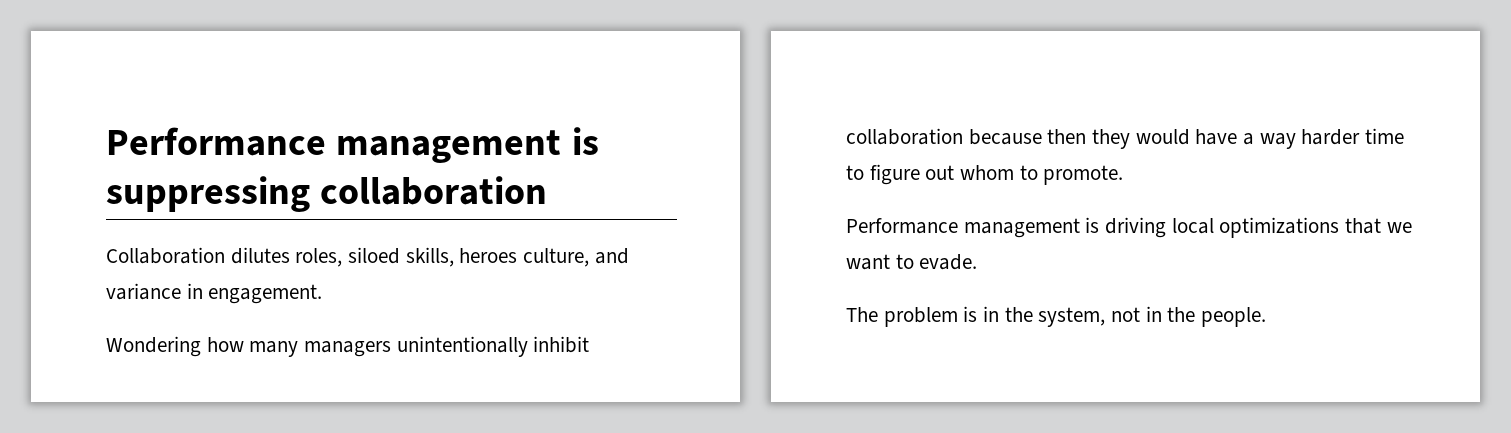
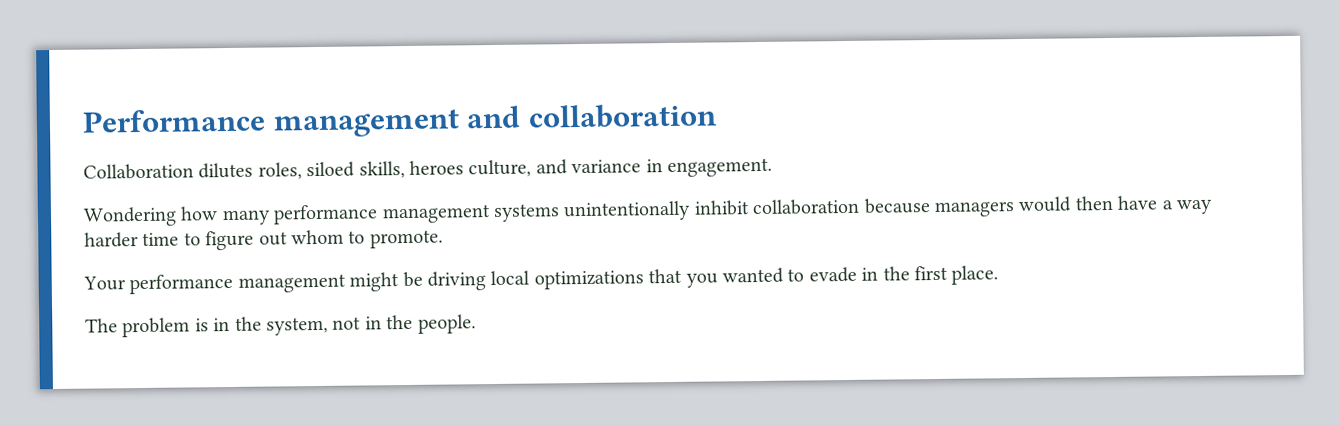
[106,127,599,163] [106,176,310,212] Performance management is suppressing -> [82,105,522,138] Performance management and
[304,341,392,357] managers -> [273,203,560,225] performance management systems
[1047,129,1190,149] then they would -> [933,195,1113,218] managers would then
[846,217,1412,238] [846,254,978,270] Performance management is driving local optimizations that we want to evade. -> [83,265,999,295] Your performance management might be driving local optimizations that you wanted to evade in the first place.

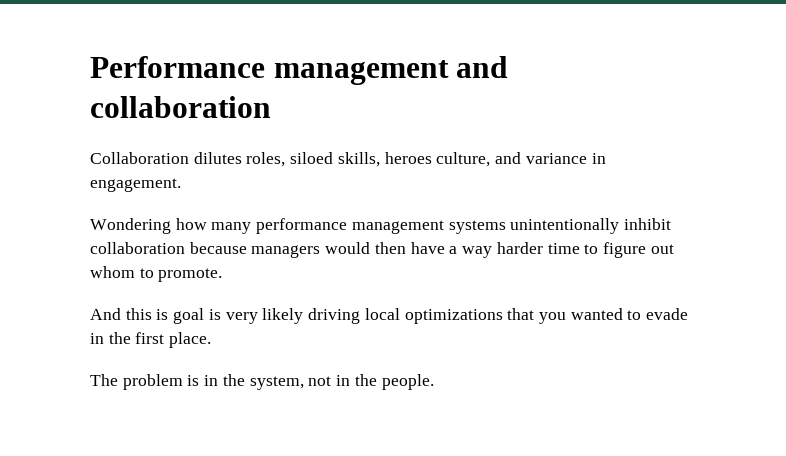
[83,271,423,295] Your performance management might be -> [90,308,304,324] And this is goal is very likely

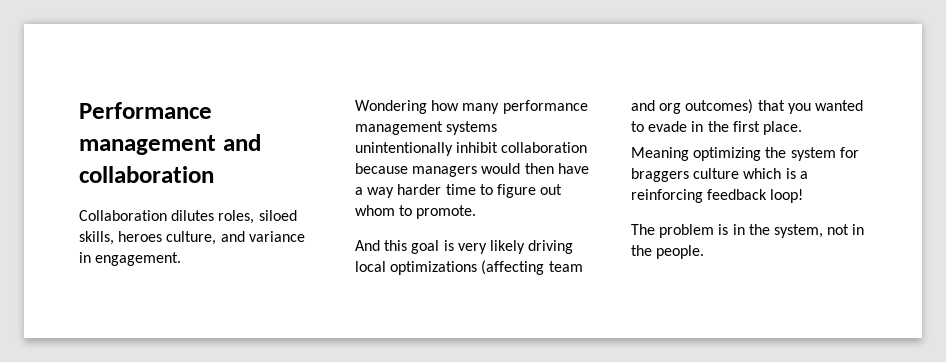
[156,309,169,320] is -> (408, 245) none
(503, 316) none -> [481,260,583,275] [631,99,754,114] (affecting team and org outcomes)
(212, 340) none -> [631,147,859,161] [631,168,808,182] [631,189,804,203] // Meaning optimizing the system for braggers culture which is a reinforcing feedback loop!

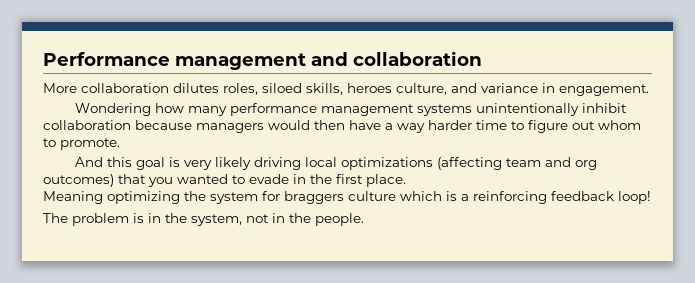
[79,210,167,221] Collaboration -> [43,83,169,93] More collaboration

